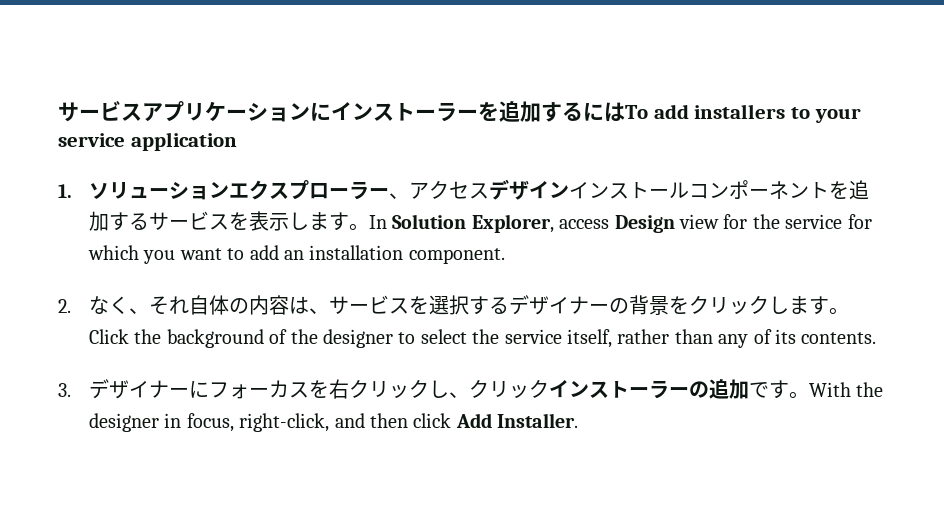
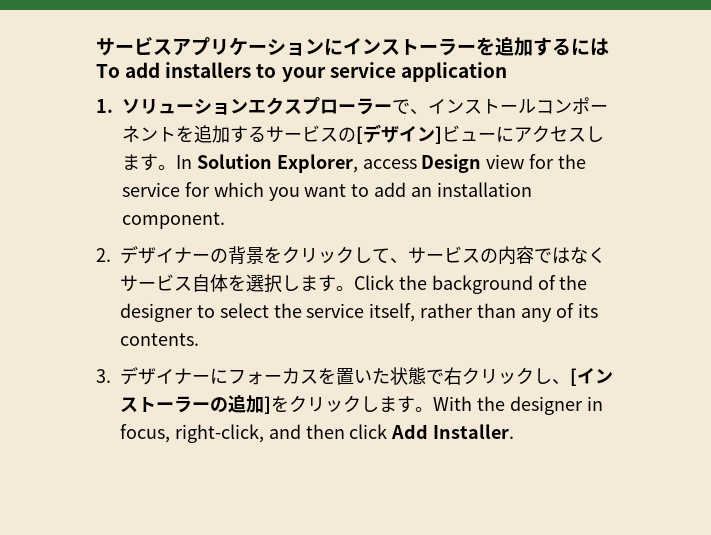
[388,179,569,200] 、アクセスデザイン -> [392,99,428,115] で、
[228,211,289,231] を表示 -> [338,124,586,144] の[デザイン]ビューにアクセス
[88,295,509,315] なく、それ自体の内容は、サービスを選択する -> (111, 255) none
(789, 305) none -> [372,246,606,265] [120,274,300,293] て、サービスの内容ではなくサービス自体を選択し
(329, 389) none -> [336,367,444,385] 置いた状態で
[468,379,549,399] クリック -> [570,368,577,386] [
[748,382,769,398] で -> [264,395,397,414] ]をクリックしま

